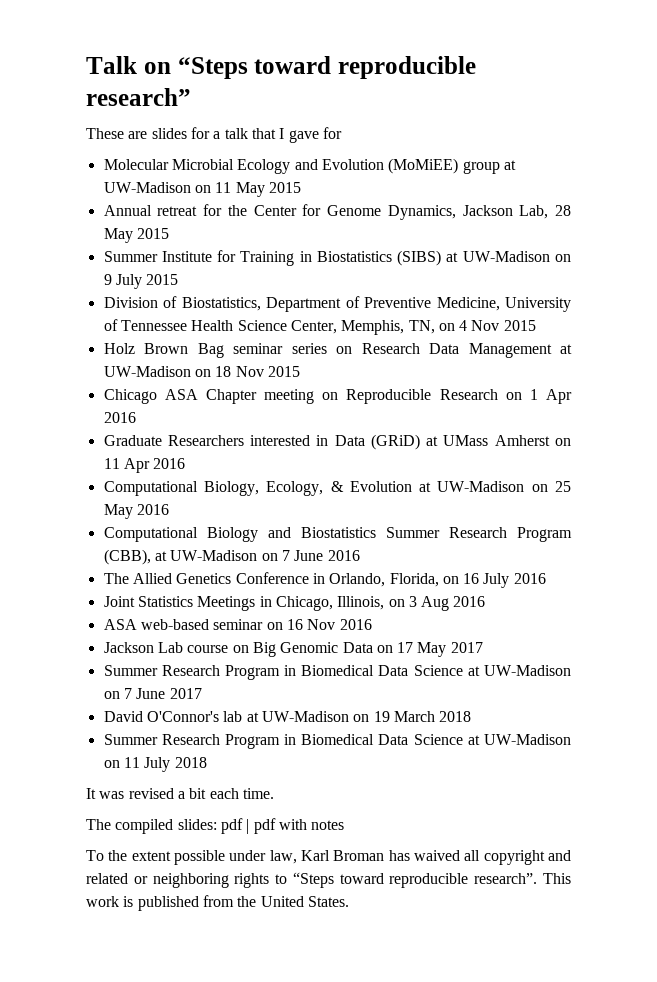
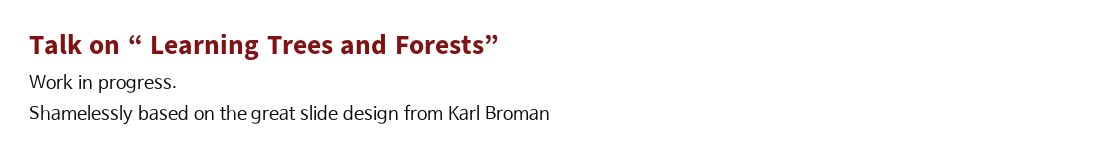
[177,56,476,79] [86,88,191,106] [86,127,342,143] [103,158,516,174] [103,182,301,197] [103,204,571,220] [103,228,169,243] [103,250,571,266] [103,274,179,289] [103,296,571,312] [103,319,536,335] [103,343,572,358] [103,366,300,377] [103,389,572,404] [103,412,136,423] [103,434,571,450] [103,458,186,473] [103,481,571,496] [103,504,169,519] [103,527,572,542] [103,549,360,565] [103,572,546,588] [103,596,486,611] [103,619,372,630] [103,642,483,657] [103,665,571,680] [103,688,202,699] [103,711,472,722] [103,734,571,749] [103,757,207,772] [86,788,274,799] [86,818,345,834] [86,850,571,865] [86,872,571,888] [86,895,349,911] “Steps toward reproducible research” // These are slides for a talk that I gave for // Molecular Microbial Ecology and Evolution (MoMiEE) group at UW-Madison on 11 May 2015 // Annual retreat for the Center for Genome Dynamics, Jackson Lab, 28 May 2015 // Summer Institute for Training in Biostatistics (SIBS) at UW-Madison on 9 July 2015 // Division of Biostatistics, Department of Preventive Medicine, University of Tennessee Health Science Center, Memphis, TN, on 4 Nov 2015 // Holz Brown Bag seminar series on Research Data Management at UW-Madison on 18 Nov 2015 // Chicago ASA Chapter meeting on Reproducible Research on 1 Apr 2016 // Graduate Researchers interested in Data (GRiD) at UMass Amherst on 11 Apr 2016 // Computational Biology, Ecology, & Evolution at UW-Madison on 25 May 2016 // Computational Biology and Biostatistics Summer Research Program (CBB), at UW-Madison on 7 June 2016 // The Allied Genetics Conference in Orlando, Florida, on 16 July 2016 // Joint Statistics Meetings in Chicago, Illinois, on 3 Aug 2016 // ASA web-based seminar on 16 Nov 2016 // Jackson Lab course on Big Genomic Data on 17 May 2017 // Summer Research Program in Biomedical Data Science at UW-Madison on 7 June 2017 // David O'Connor's lab at UW-Madison on 19 March 2018 // Summer Research Program in Biomedical Data Science at UW-Madison on 11 July 2018 // It was revised a bit each time. // The compiled slides: pdf | pdf with notes // To the extent possible under law, Karl Broman has waived all copyright and related or neighboring rights to “Steps toward reproducible research”. This work is published from the United States. -> [127,33,499,60] [29,74,177,93] [29,104,550,125] “ Learning Trees and Forests” // Work in progress. // Shamelessly based on the great slide design from Karl Broman

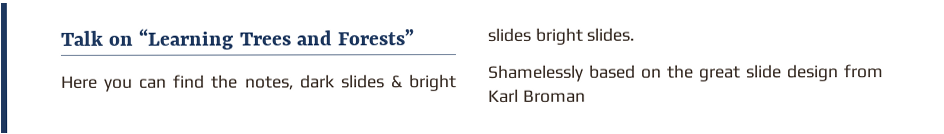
[127,33,260,60] “ Learning -> [138,28,234,50] “Learning
[29,74,177,93] Work in progress. -> [61,74,457,92] [487,27,635,45] Here you can find the notes, dark slides & bright slides bright slides.

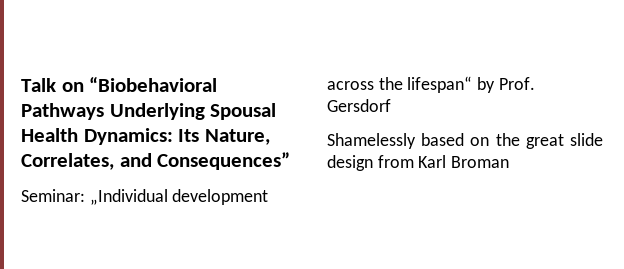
[138,28,415,50] [61,74,457,92] [487,27,635,45] “Learning Trees and Forests” // Here you can find the notes, dark slides & bright slides bright slides. -> [89,77,218,92] [21,103,277,120] [21,128,270,145] [21,152,291,170] [21,189,269,205] [327,76,535,93] [327,99,391,112] “Biobehavioral Pathways Underlying Spousal Health Dynamics: Its Nature, Correlates, and Consequences” // Seminar: „Individual development across the lifespan“ by Prof. Gersdorf

